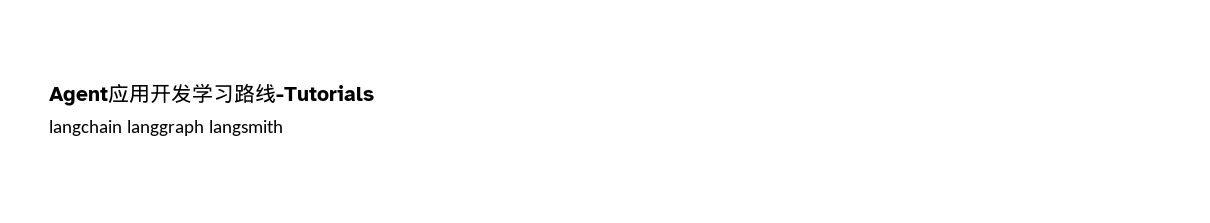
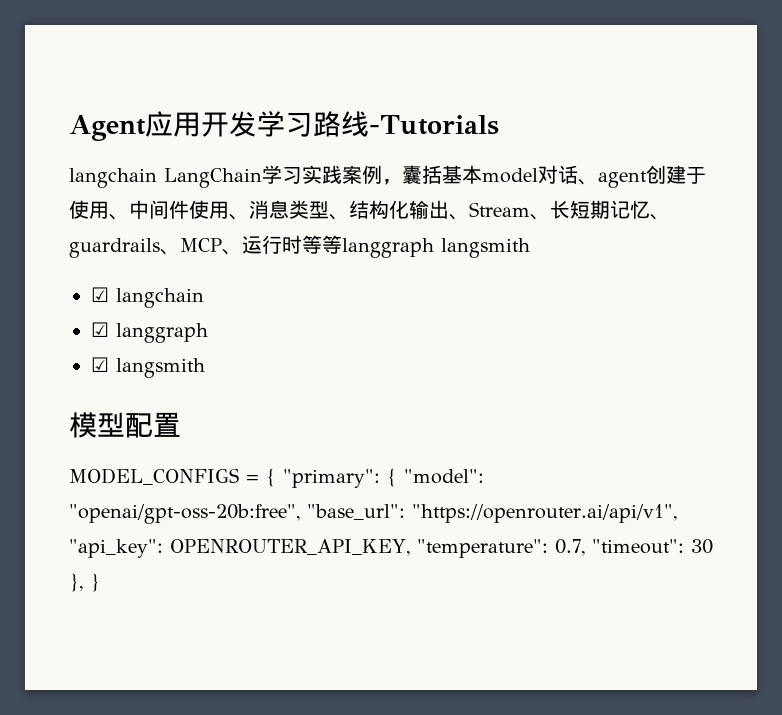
[126,120,283,136] langgraph langsmith -> [164,165,706,188] [69,200,670,220] [69,235,530,258] [91,287,204,308] [91,322,208,343] [91,357,205,378] [69,412,181,438] [69,468,484,488] [69,504,677,524] [69,539,713,558] [69,573,100,592] LangChain学习实践案例，囊括基本model对话、agent创建于使用、中间件使用、消息类型、结构化输出、Stream、长短期记忆、guardrails、MCP、运行时等等langgraph langsmith // ☑ langchain // ☑ langgraph // ☑ langsmith // 模型配置 // MODEL_CONFIGS = { "primary": { "model": "openai/gpt-oss-20b:free", "base_url": "https://openrouter.ai/api/v1", "api_key": OPENROUTER_API_KEY, "temperature": 0.7, "timeout": 30 }, }

